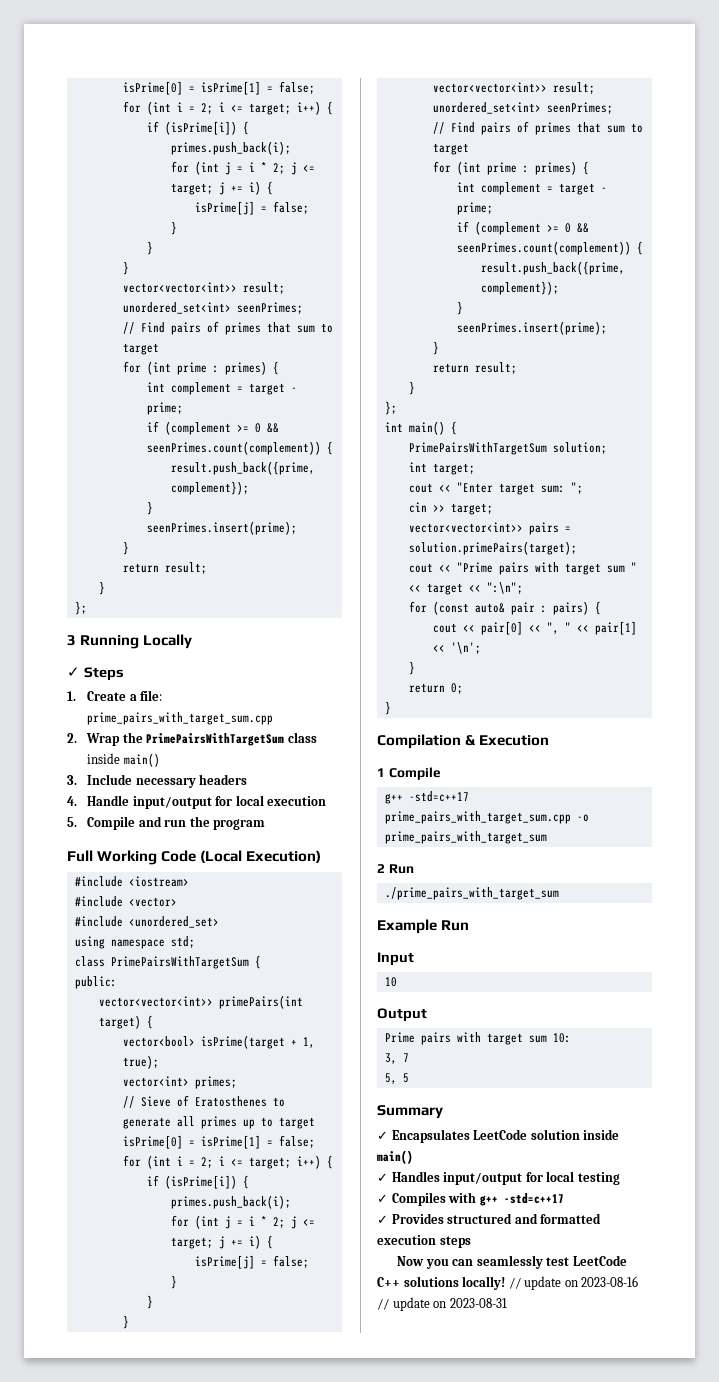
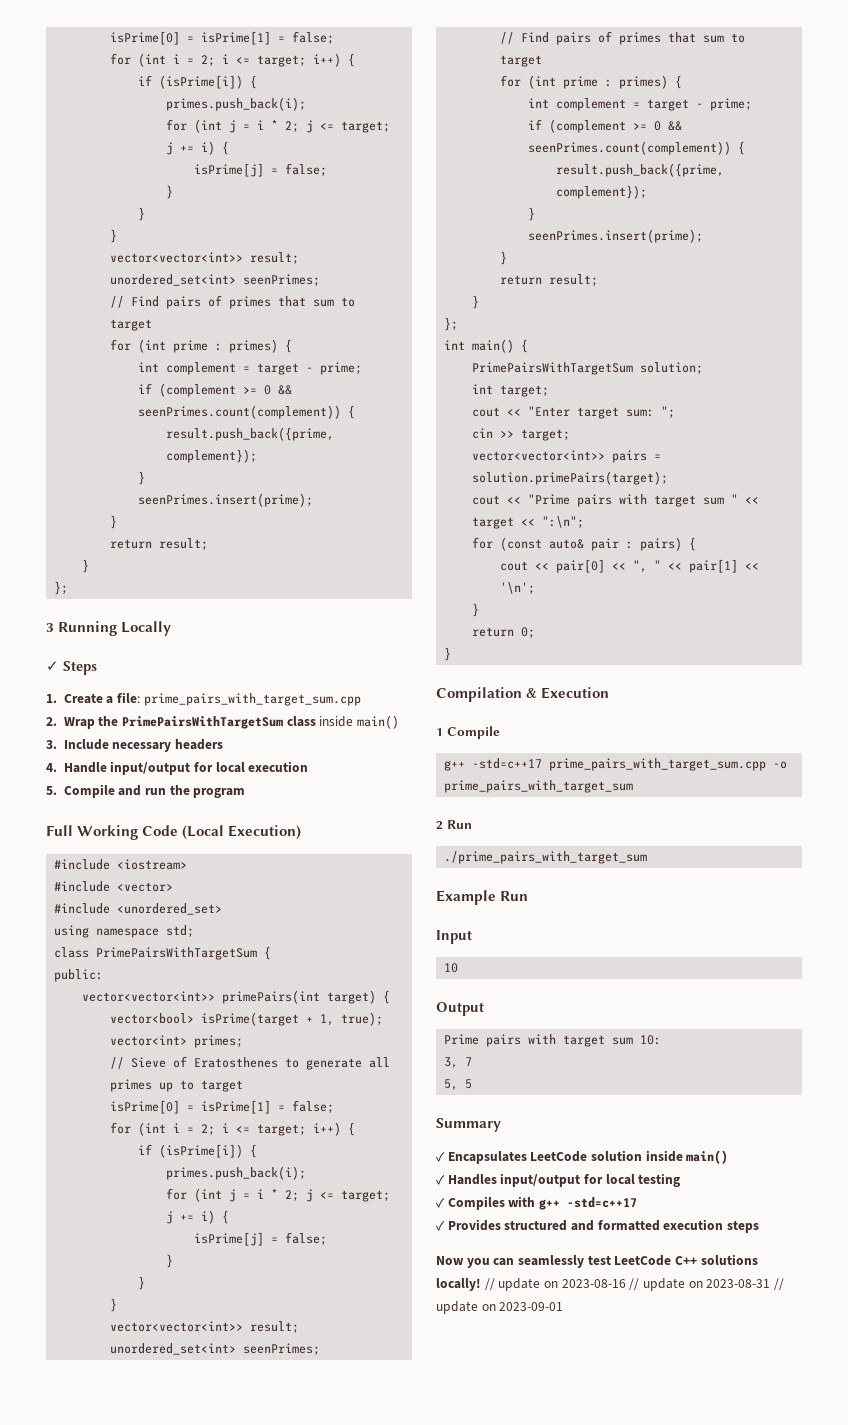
(507, 1303) none -> [773,1278,784,1290] [436,1301,564,1314] // update on 2023-09-01

